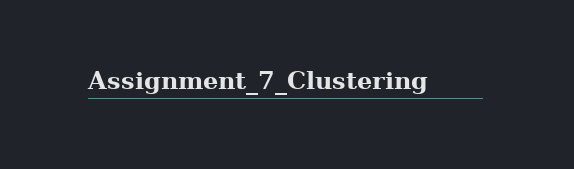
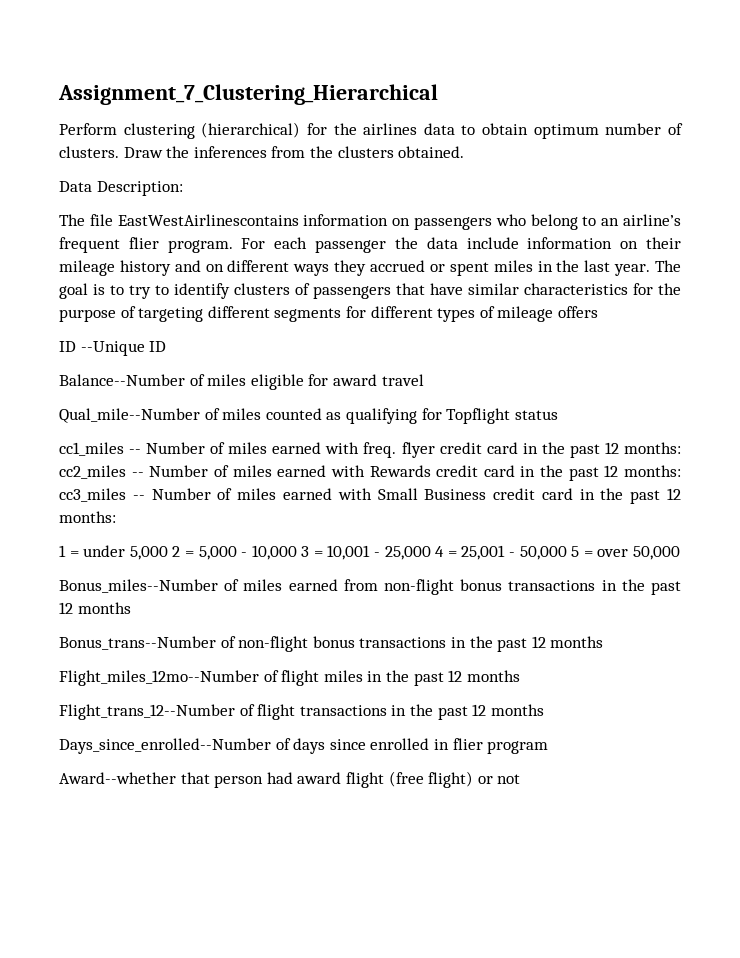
[87,71,428,95] Assignment_7_Clustering -> [58,84,438,105] [59,122,683,139] [59,146,465,158] [59,181,183,196] [59,214,681,230] [59,237,681,253] [59,260,682,276] [59,283,681,299] [59,306,598,322] [59,341,167,356] [59,374,424,390] [59,408,558,424] [59,442,681,458] [59,465,681,481] [59,488,682,504] [59,511,116,523] [59,545,680,560] [59,579,681,595] [59,602,131,614] [59,636,604,652] [59,670,520,686] [59,704,544,720] [59,738,549,754] [59,771,521,788] Assignment_7_Clustering_Hierarchical // Perform clustering (hierarchical) for the airlines data to obtain optimum number of clusters. Draw the inferences from the clusters obtained. // Data Description: // The file EastWestAirlinescontains information on passengers who belong to an airline’s frequent flier program. For each passenger the data include information on their mileage history and on different ways they accrued or spent miles in the last year. The goal is to try to identify clusters of passengers that have similar characteristics for the purpose of targeting different segments for different types of mileage offers // ID --Unique ID // Balance--Number of miles eligible for award travel // Qual_mile--Number of miles counted as qualifying for Topflight status // cc1_miles -- Number of miles earned with freq. flyer credit card in the past 12 months: cc2_miles -- Number of miles earned with Rewards credit card in the past 12 months: cc3_miles -- Number of miles earned with Small Business credit card in the past 12 months: // 1 = under 5,000 2 = 5,000 - 10,000 3 = 10,001 - 25,000 4 = 25,001 - 50,000 5 = over 50,000 // Bonus_miles--Number of miles earned from non-flight bonus transactions in the past 12 months // Bonus_trans--Number of non-flight bonus transactions in the past 12 months // Flight_miles_12mo--Number of flight miles in the past 12 months // Flight_trans_12--Number of flight transactions in the past 12 months // Days_since_enrolled--Number of days since enrolled in flier program // Award--whether that person had award flight (free flight) or not

